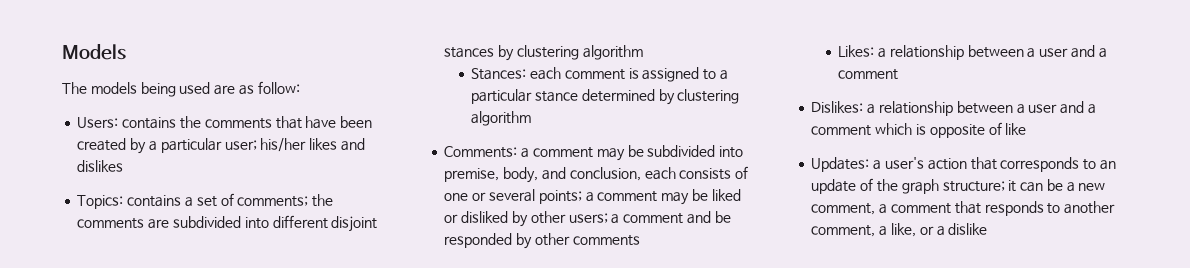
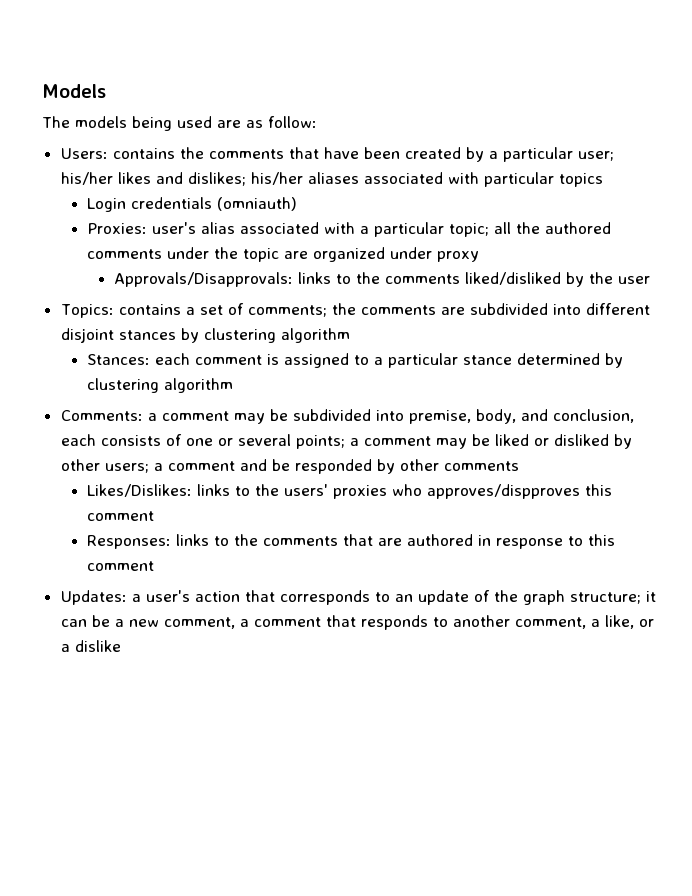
[77,160,124,172] dislikes -> [187,172,603,187] [87,197,298,212] [87,222,612,237] [87,247,480,262] [113,272,650,287] dislikes; his/her aliases associated with particular topics // Login credentials (omniauth) // Proxies: user's alias associated with a particular topic; all the authored comments under the topic are organized under proxy // Approvals/Disapprovals: links to the comments liked/disliked by the user
[838,45,1107,60] [838,69,899,80] [811,101,1096,116] [811,122,1027,138] Likes: a relationship between a user and a comment // Dislikes: a relationship between a user and a comment which is opposite of like -> [87,484,613,499] [87,511,155,521] [87,534,616,549] [87,561,155,571] Likes/Dislikes: links to the users' proxies who approves/dispproves this comment // Responses: links to the comments that are authored in response to this comment

